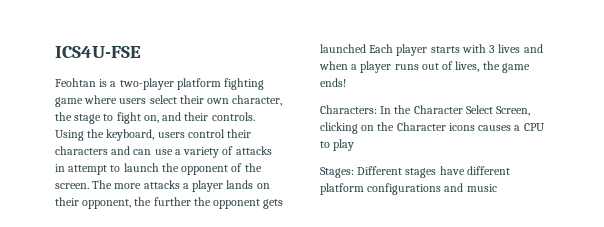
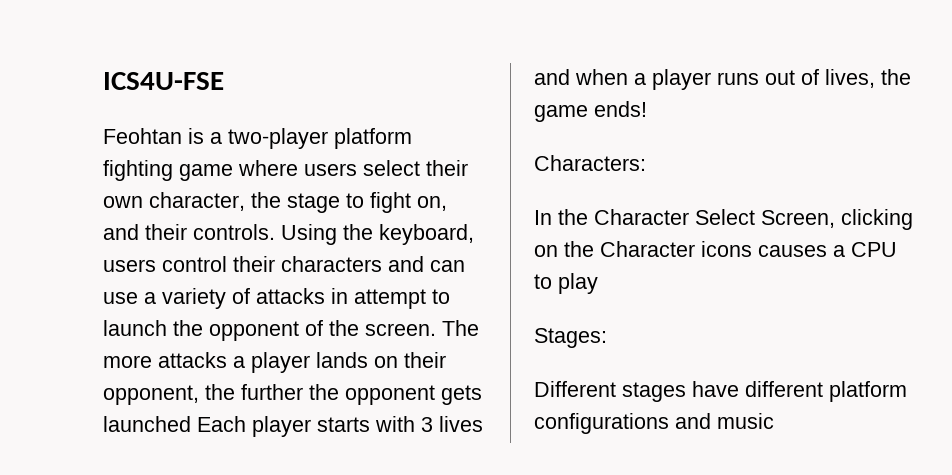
(377, 109) none -> (646, 163) //
(354, 172) none -> (607, 338) //

